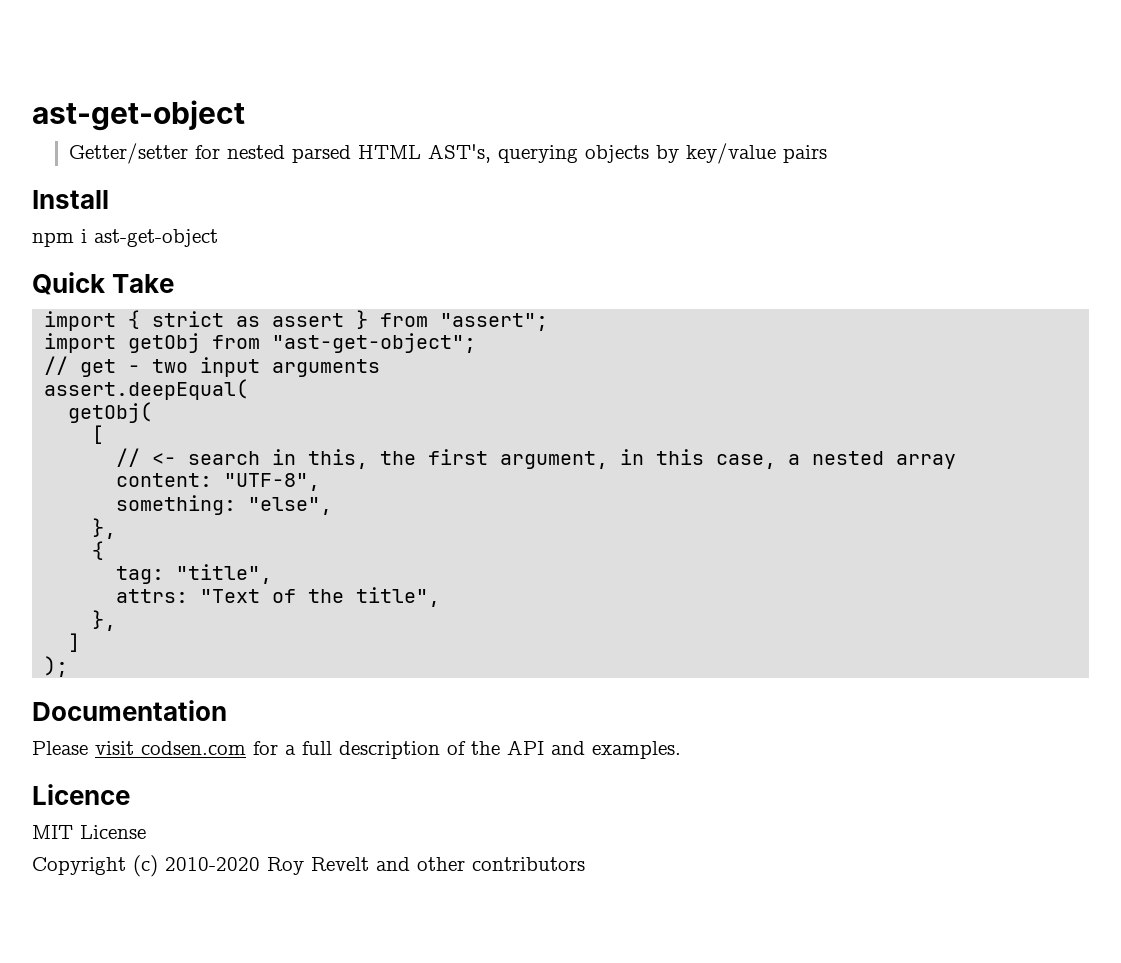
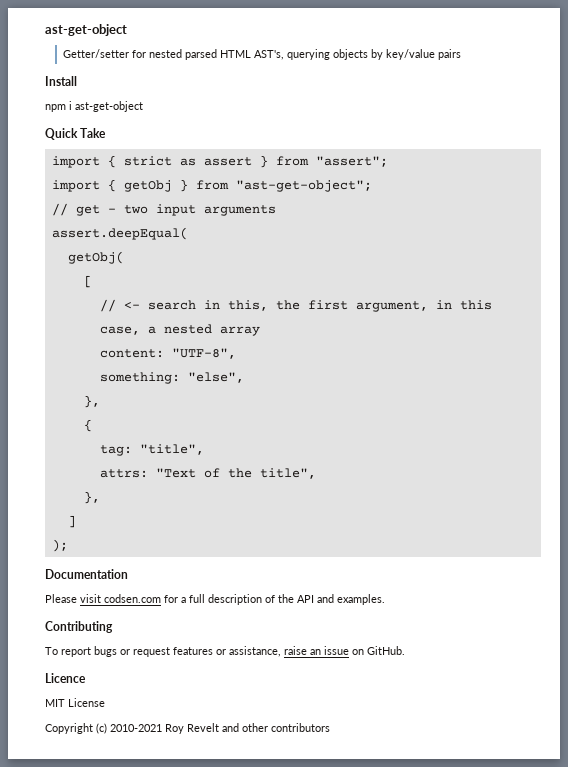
[128,333,201,353] getObj -> [107,179,188,192] { getObj }
(681, 750) none -> [45,621,113,633] [45,646,405,657] // Contributing // To report bugs or request features or assistance, raise an issue on GitHub.
[165,857,260,871] 2010-2020 -> [110,724,162,732] 2010-2021

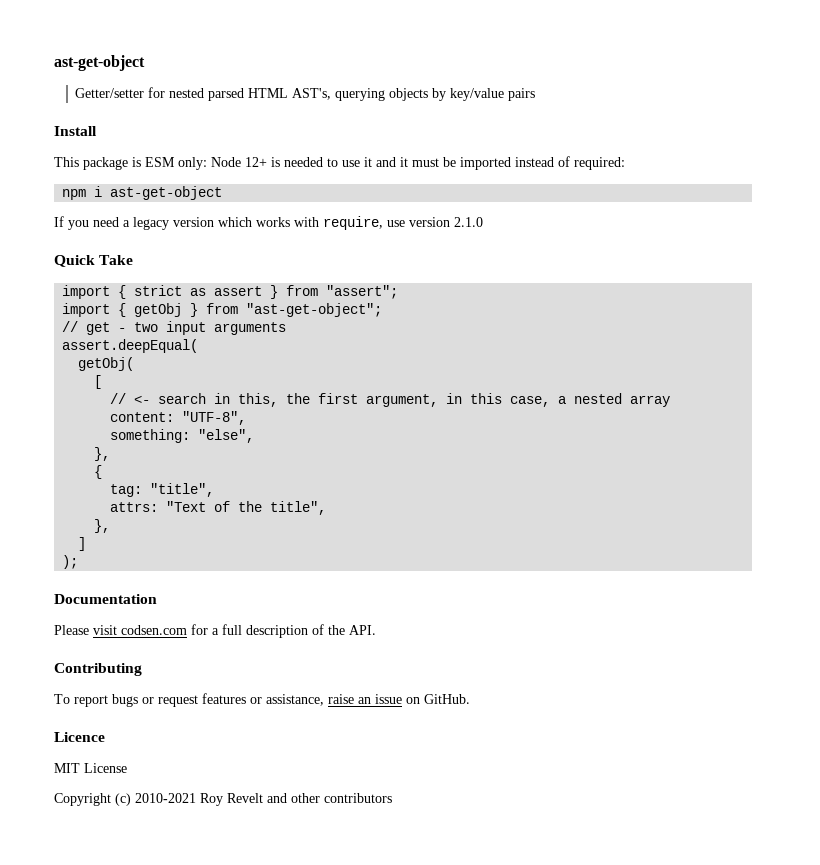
[45,101,143,112] npm i ast-get-object -> [54,156,625,170] [62,186,223,200] [54,216,483,230] This package is ESM only: Node 12+ is needed to use it and it must be imported instead of required: // npm i ast-get-object // If you need a legacy version which works with require, use version 2.1.0
[297,594,385,605] API and examples. -> [349,625,376,635] API.

